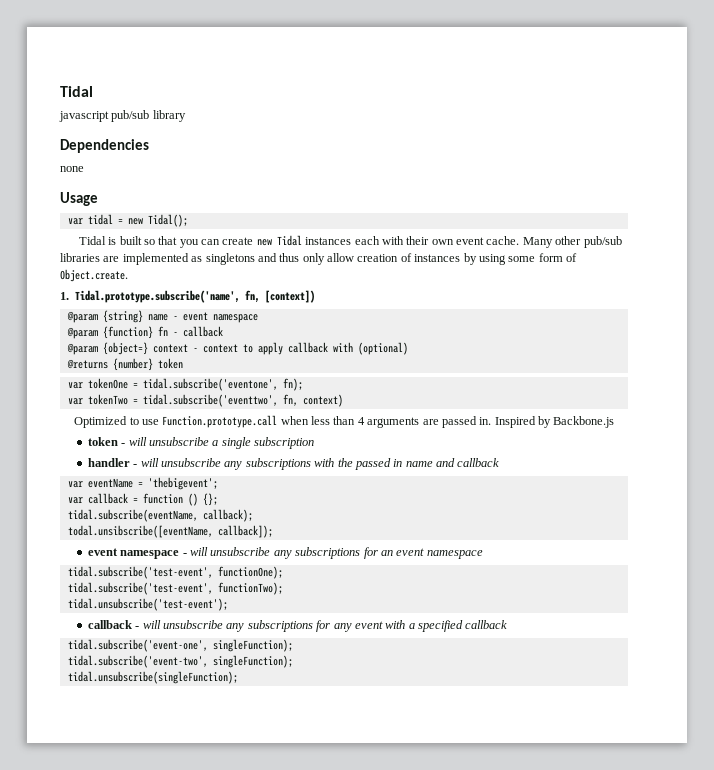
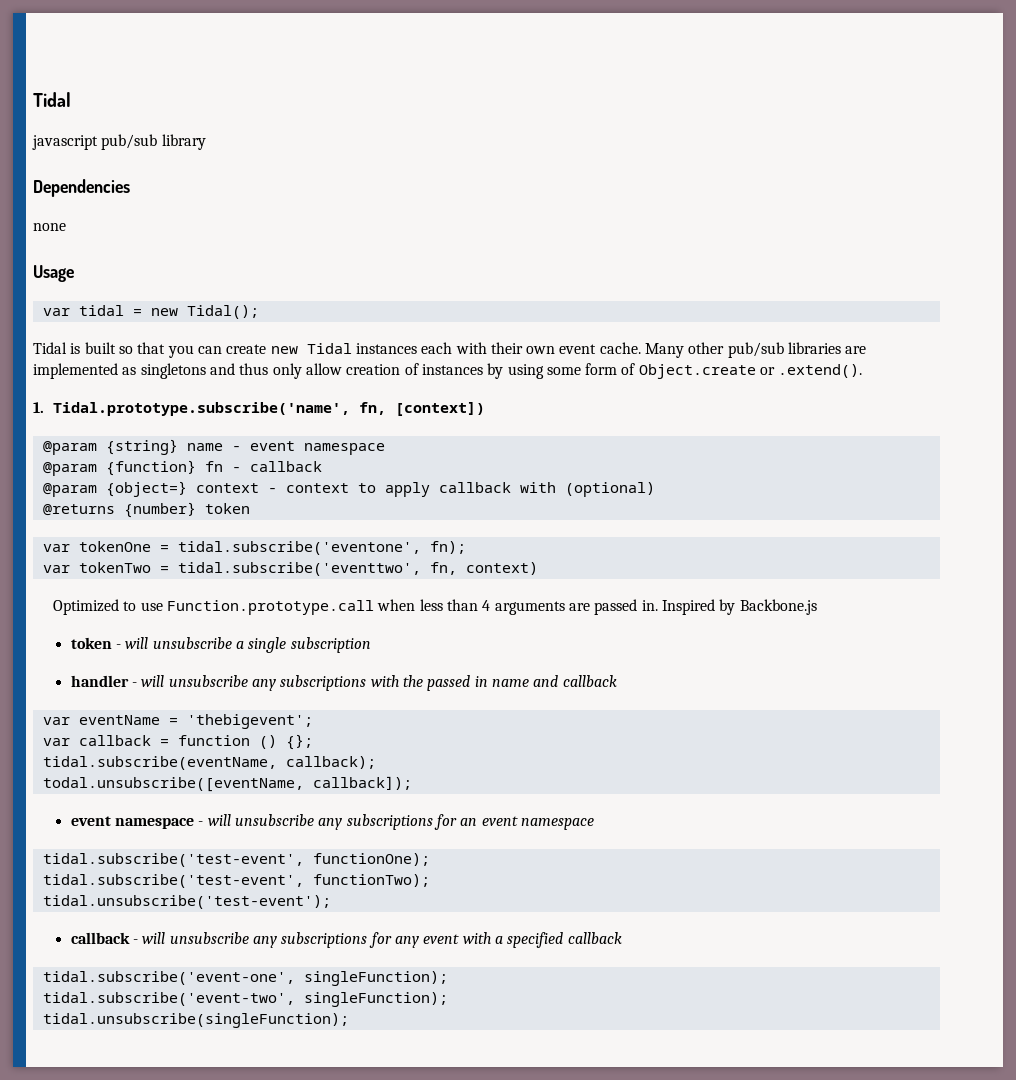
[60,269,128,282] Object.create. -> [638,364,863,379] Object.create or .extend().
[67,525,213,538] todal.unsibscribe([eventName, -> [42,777,304,792] todal.unsubscribe([eventName,

